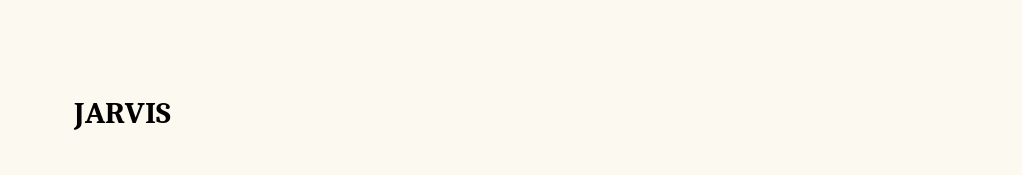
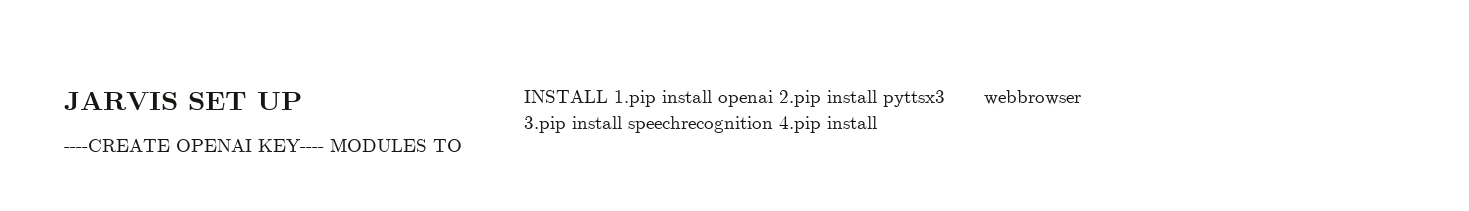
(171, 116) none -> [188,92,302,110] [64,138,462,152] [524,90,945,107] [524,116,877,133] [984,90,1081,105] SET UP // ----CREATE OPENAI KEY---- MODULES TO INSTALL 1.pip install openai 2.pip install pyttsx3 3.pip install speechrecognition 4.pip install webbrowser

